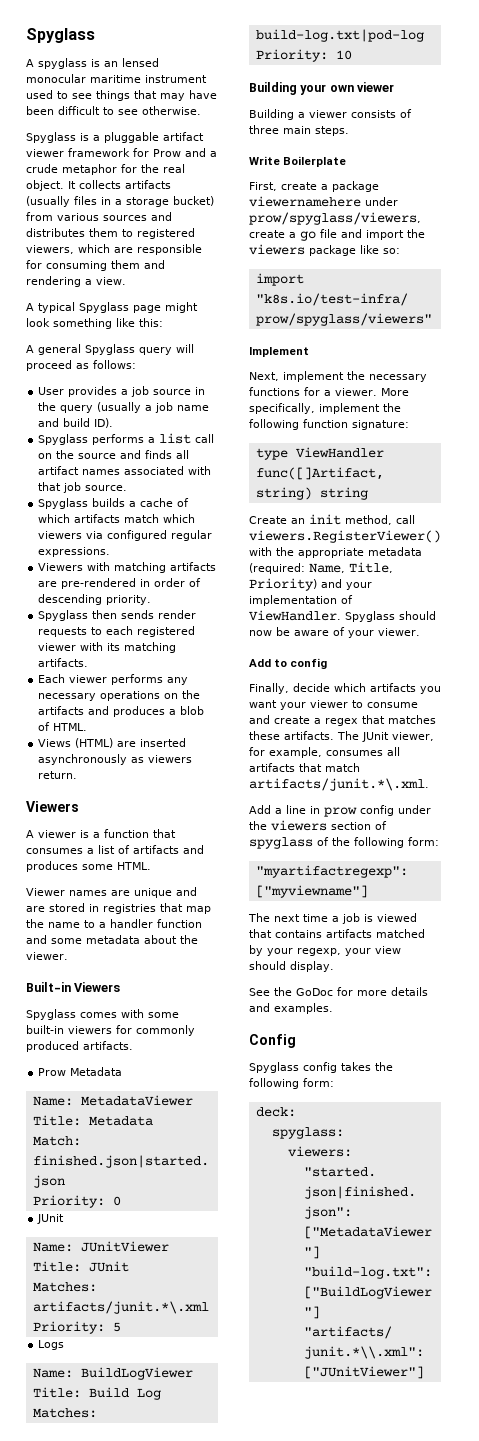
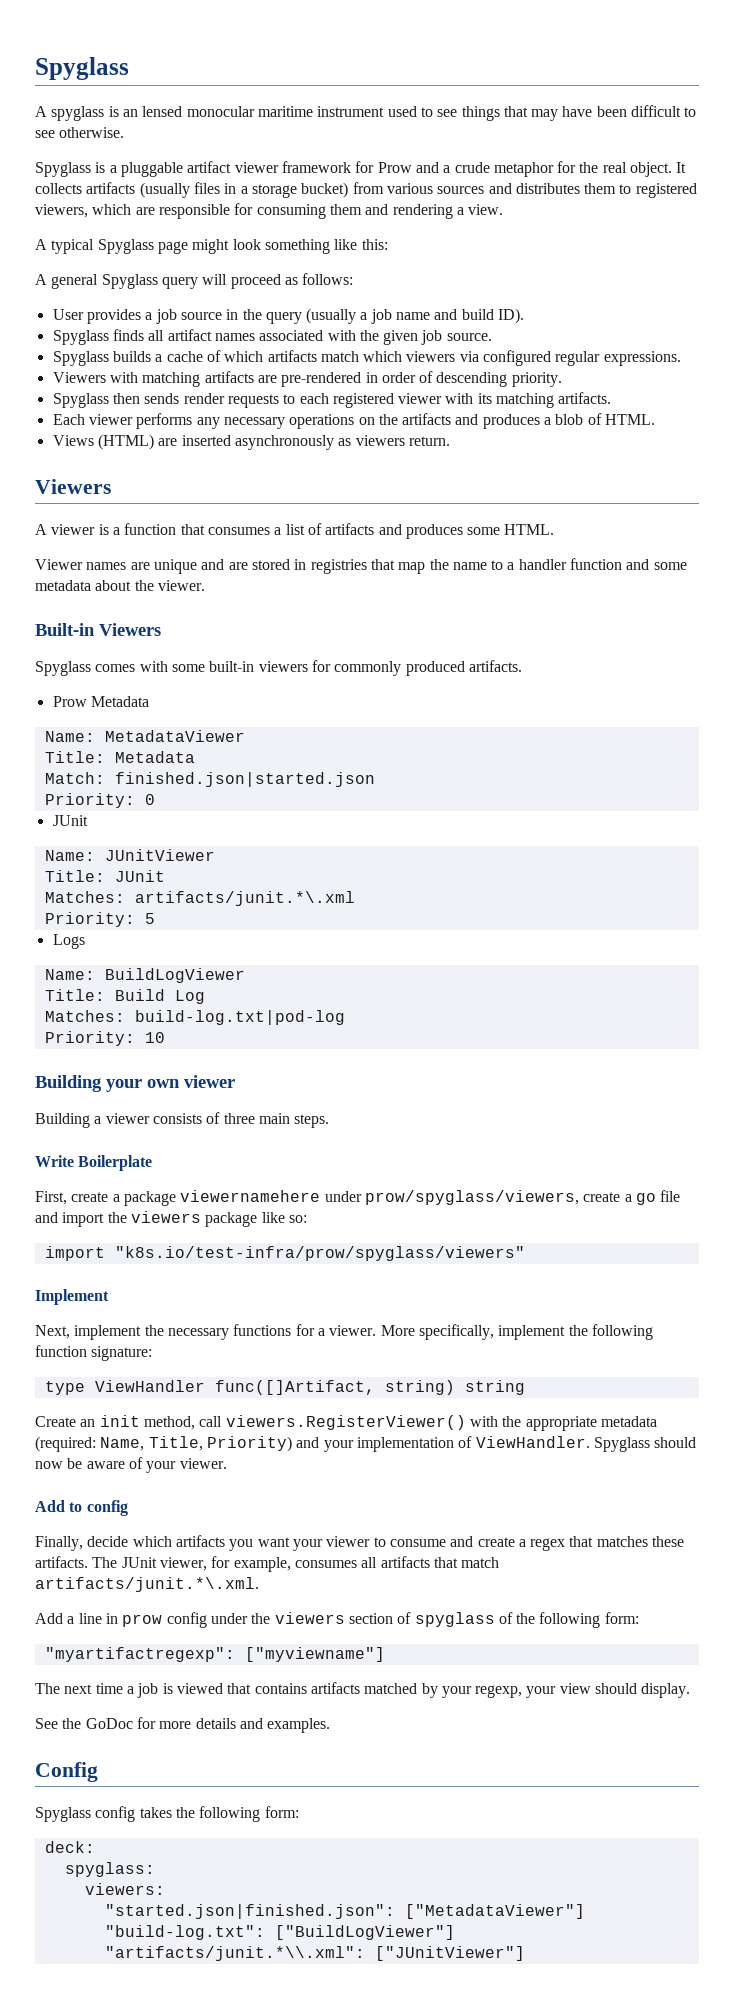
[92,433,215,445] [38,450,142,459] performs a list call on the source and -> (109, 337) none
[38,482,62,491] that -> [359,330,419,345] the given

